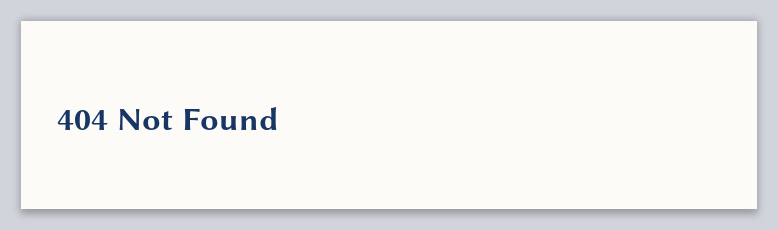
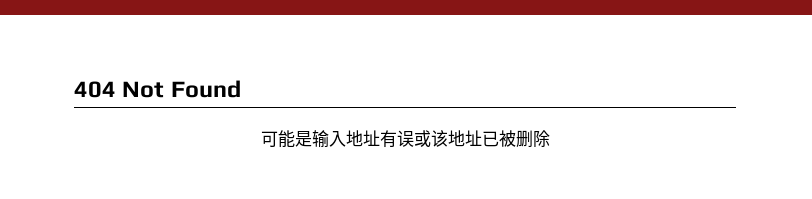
(279, 118) none -> [260,130,550,148] // 可能是输入地址有误或该地址已被删除

